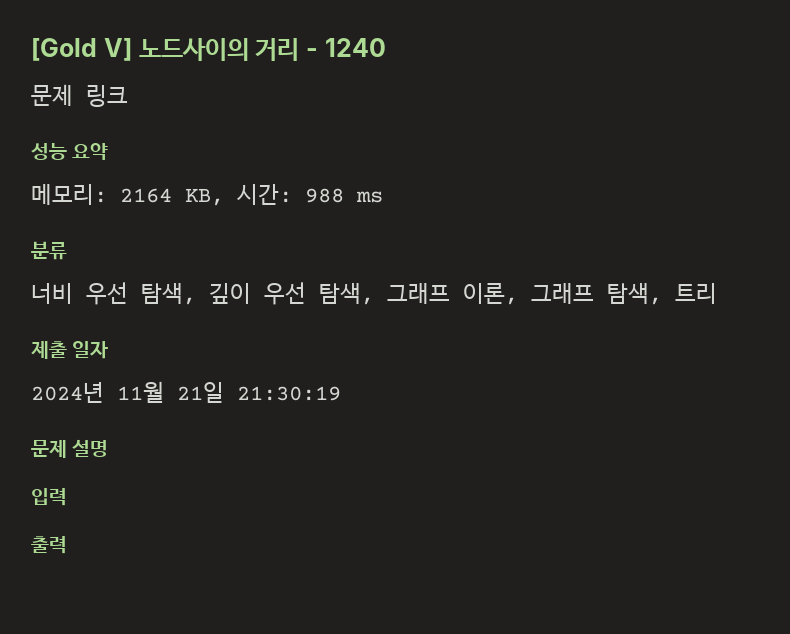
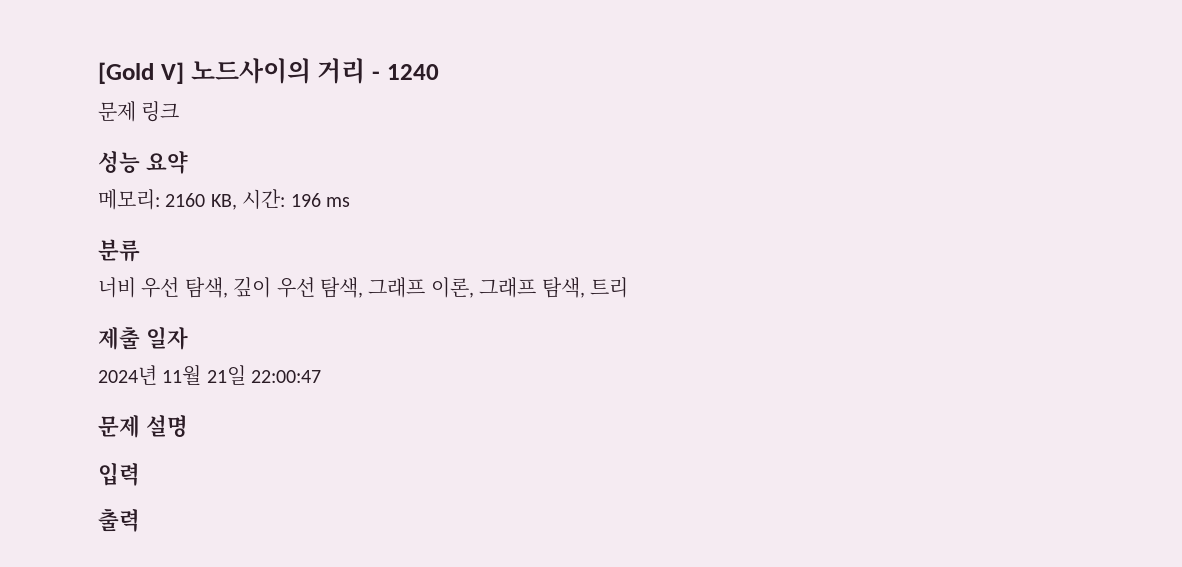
[120,188,172,203] 2164 -> [165,193,206,207] 2160
[305,188,344,203] 988 -> [290,193,321,207] 196
[237,386,341,401] 21:30:19 -> [251,370,322,383] 22:00:47

